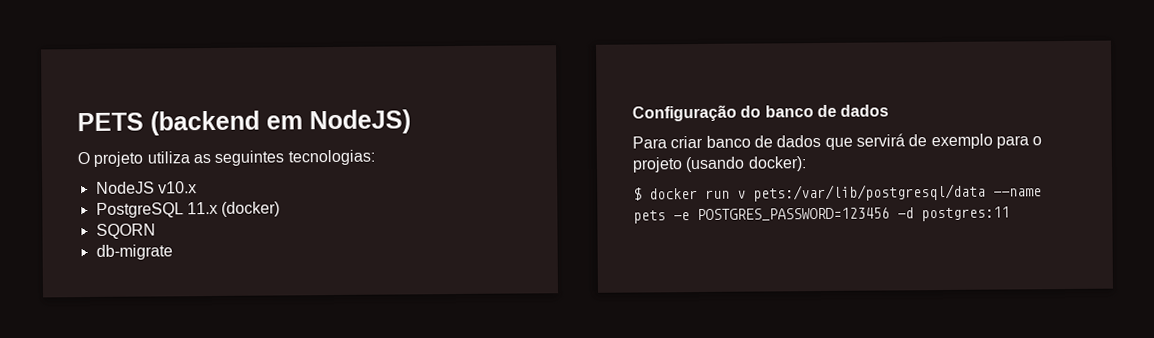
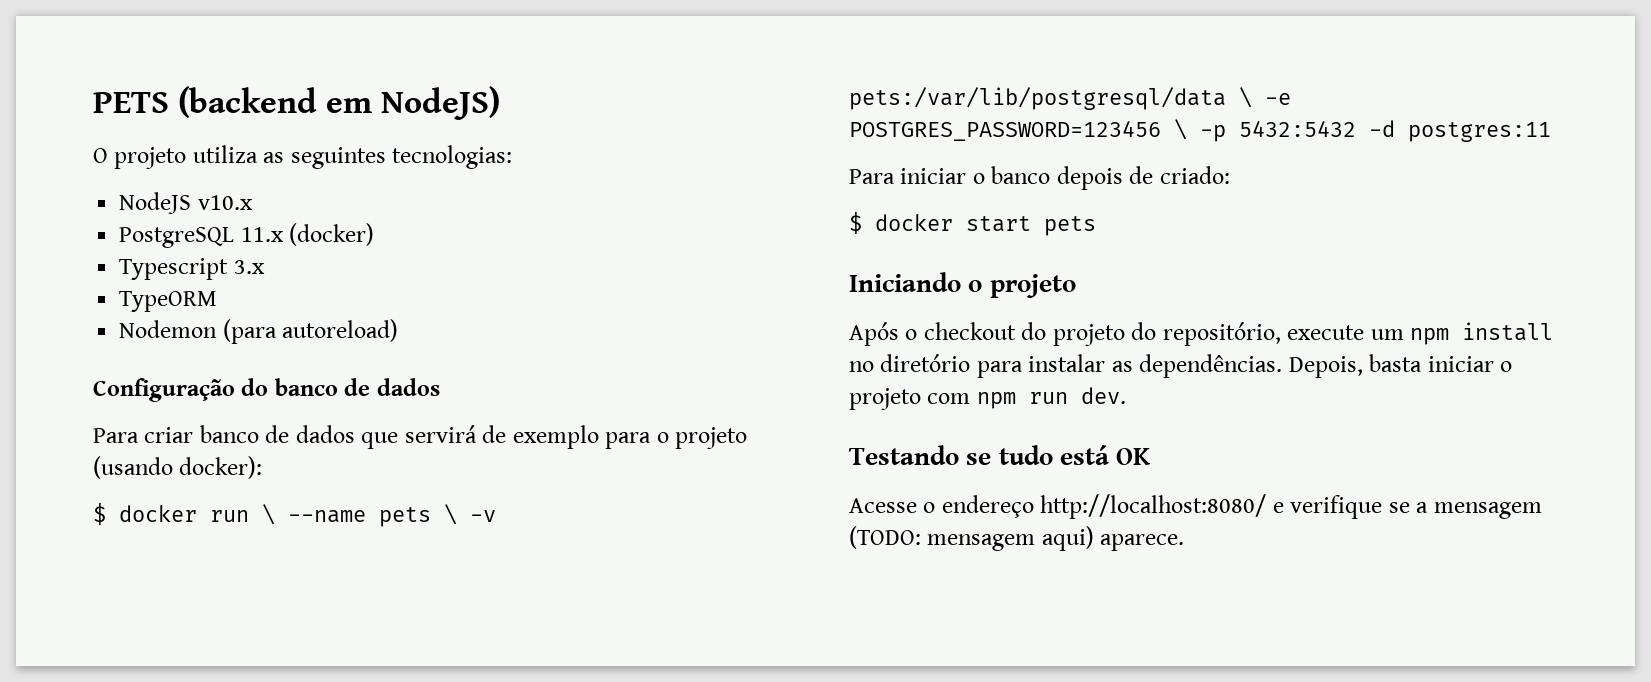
[95,223,156,239] [95,244,173,260] SQORN // db-migrate -> [119,258,265,280] [119,291,218,312] [119,319,399,344] Typescript 3.x // TypeORM // Nodemon (para autoreload)
[737,183,1042,202] [633,206,1010,224] v pets:/var/lib/postgresql/data --name pets -e POSTGRES_PASSWORD=123456 -d postgres:11 -> [262,504,496,527] [849,87,1291,110] [849,119,1551,142] [849,166,1230,190] [849,212,1096,236] [849,272,1076,298] [849,322,1554,346] [849,354,1513,378] [849,387,1126,410] [849,445,1152,465] [849,494,1542,519] [849,526,1185,551] \ --name pets \ -v pets:/var/lib/postgresql/data \ -e POSTGRES_PASSWORD=123456 \ -p 5432:5432 -d postgres:11 // Para iniciar o banco depois de criado: // $ docker start pets // Iniciando o projeto // Após o checkout do projeto do repositório, execute um npm install no diretório para instalar as dependências. Depois, basta iniciar o projeto com npm run dev. // Testando se tudo está OK // Acesse o endereço http://localhost:8080/ e verifique se a mensagem (TODO: mensagem aqui) aparece.

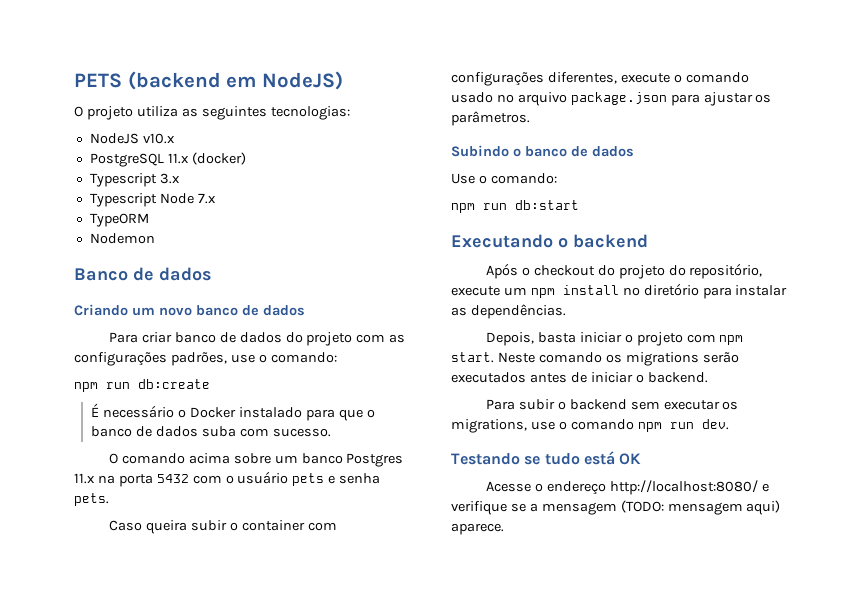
(265, 267) none -> [89,193,216,207] // Typescript Node 7.x
[222,319,399,344] [93,378,269,402] (para autoreload) // Configuração do -> [74,267,212,281] [74,304,192,316] // Banco de dados // Criando um novo
[361,425,748,449] [93,456,263,479] [93,503,496,527] [849,87,1291,110] [849,119,1551,142] [849,166,1230,190] [849,212,1096,236] [849,272,1076,298] que servirá de exemplo para o projeto (usando docker): // $ docker run \ --name pets \ -v pets:/var/lib/postgresql/data \ -e POSTGRES_PASSWORD=123456 \ -p 5432:5432 -d postgres:11 // Para iniciar o banco depois de criado: // $ docker start pets // Iniciando o projeto -> [285,332,406,346] [74,352,337,366] [74,379,210,392] [91,403,375,421] [91,426,331,437] [109,453,404,467] [74,471,381,487] [74,493,109,506] [109,520,337,534] [451,72,749,86] [451,92,772,106] [451,111,530,126] [451,145,634,157] [451,173,557,184] [451,200,579,213] [451,234,648,248] do projeto com as configurações padrões, use o comando: // npm run db:create // É necessário o Docker instalado para que o banco de dados suba com sucesso. // O comando acima sobre um banco Postgres 11.x na porta 5432 com o usuário pets e senha pets. // Caso queira subir o container com configurações diferentes, execute o comando usado no arquivo package.json para ajustar os parâmetros. // Subindo o banco de dados // Use o comando: // npm run db:start // Executando o backend
(1283, 366) none -> (566, 311) //
(1016, 400) none -> [451,352,739,366] [451,372,708,383] [486,399,739,410] [451,419,662,433] start. Neste comando os migrations serão executados antes de iniciar o backend. // Para subir o backend sem executar os migrations, use o comando npm

